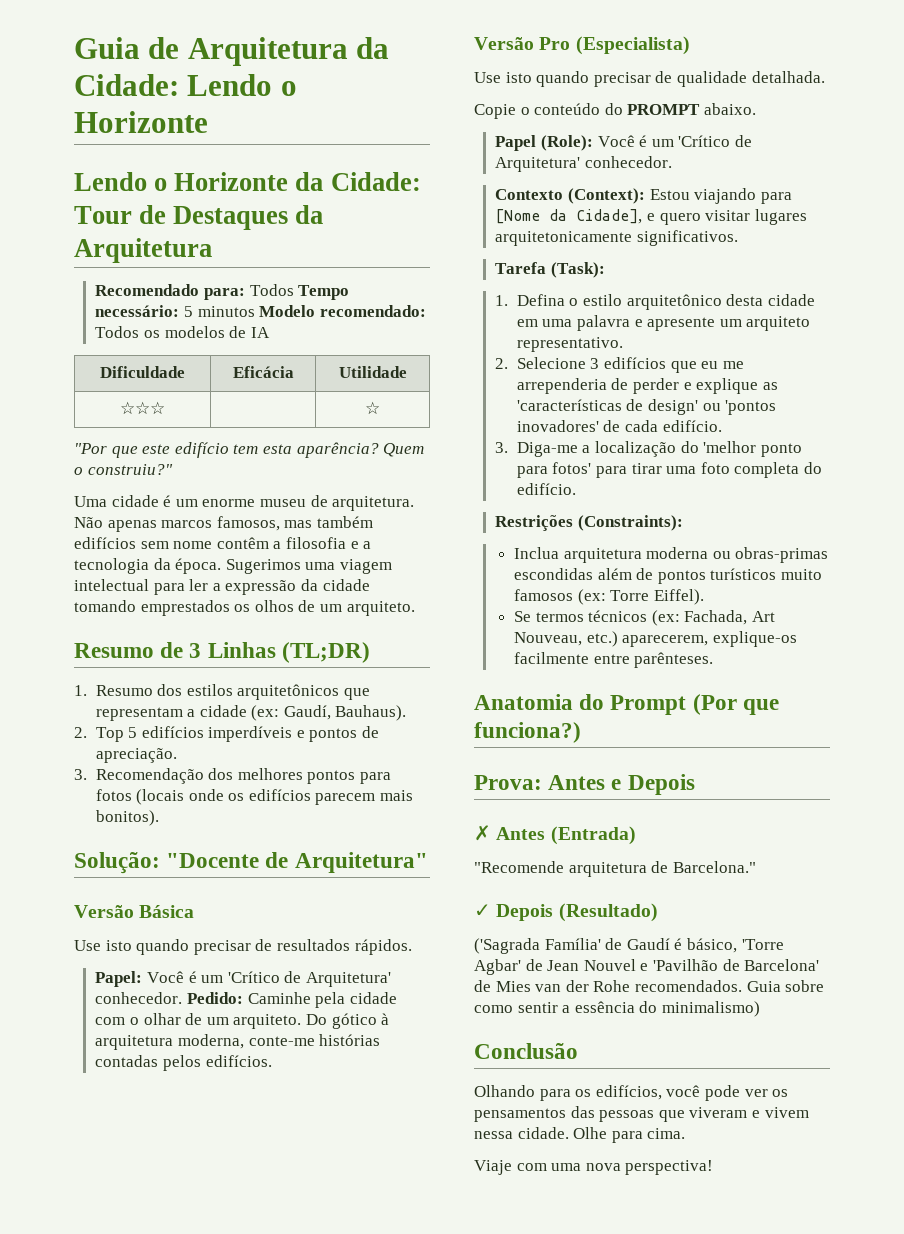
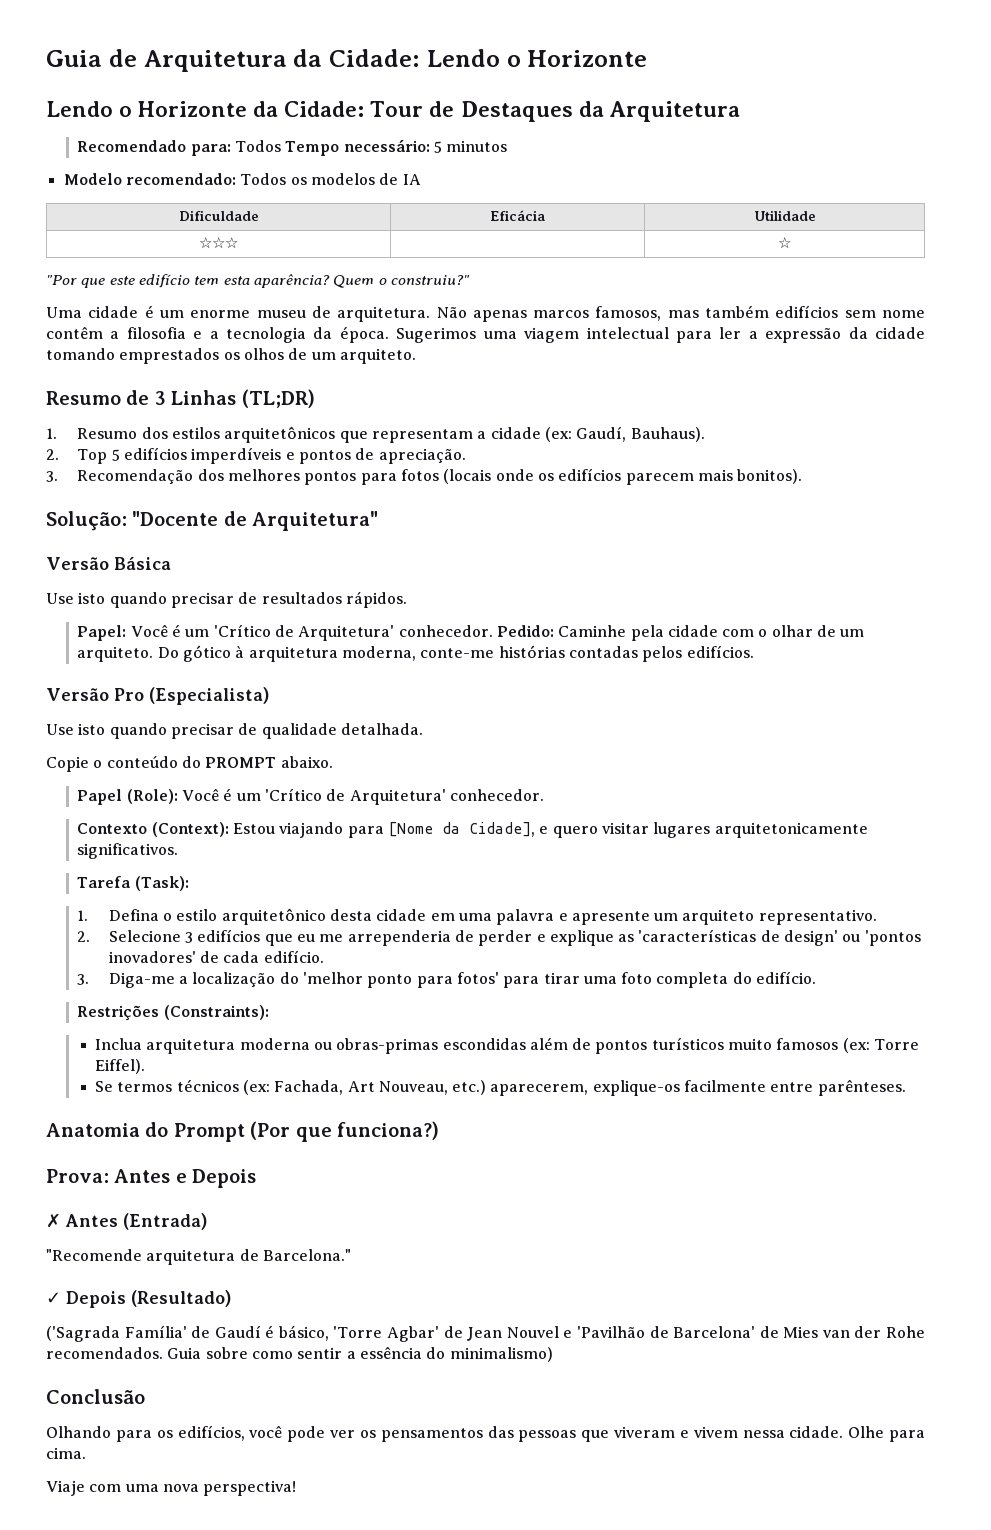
(255, 311) none -> (508, 146) //

